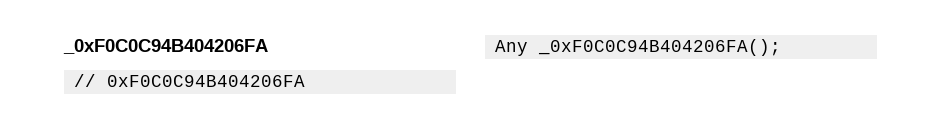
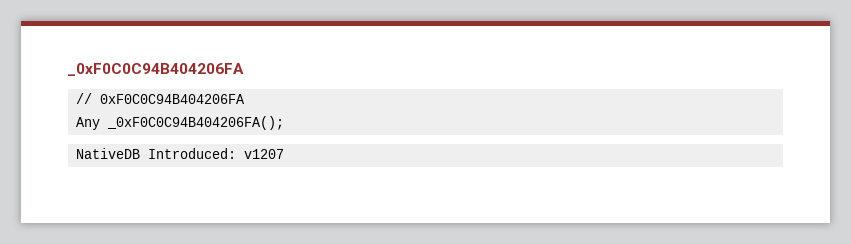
(782, 47) none -> [75,148,284,159] // NativeDB Introduced: v1207

